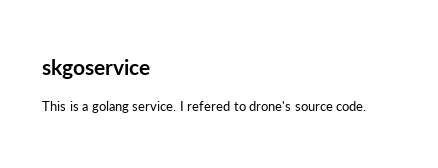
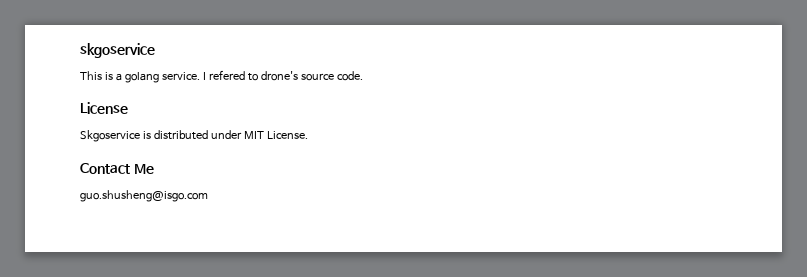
(367, 106) none -> [80,102,128,114] [80,130,308,142] [80,163,154,174] [80,190,208,202] // License // Skgoservice is distributed under MIT License. // Contact Me // guo.shusheng@isgo.com

